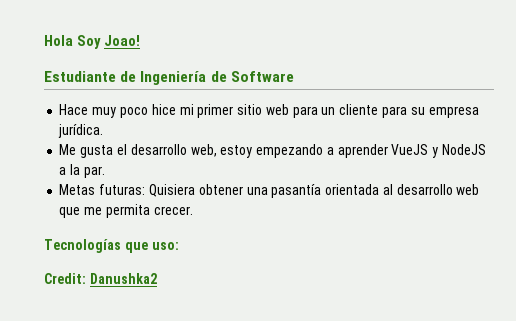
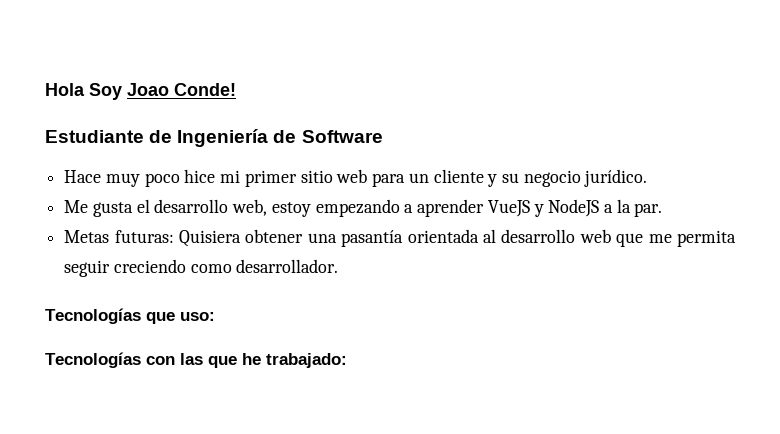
[103,35,140,46] Joao! -> [127,83,236,96] Joao Conde!
[381,106,479,118] [58,124,104,138] para su empresa jurídica. -> [487,169,648,187] y su negocio jurídico.
[153,206,193,215] crecer. -> [64,259,339,277] seguir creciendo como desarrollador.
[44,273,157,284] Credit: Danushka2 -> [45,352,347,368] Tecnologías con las que he trabajado:

